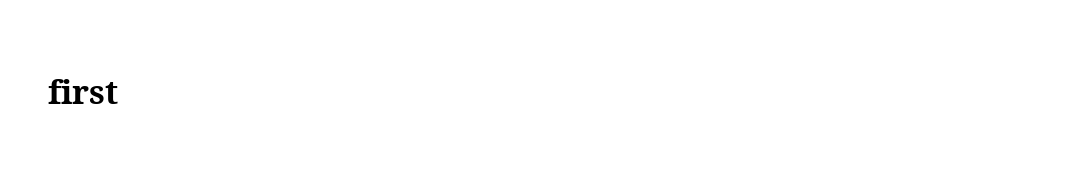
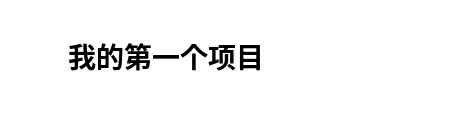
[48,79,118,104] first -> [68,43,264,71] 我的第一个项目

